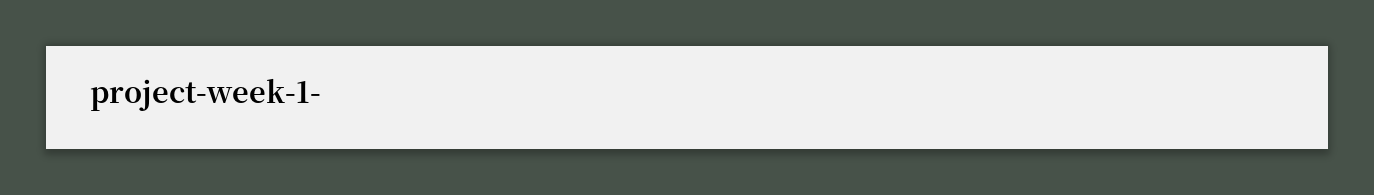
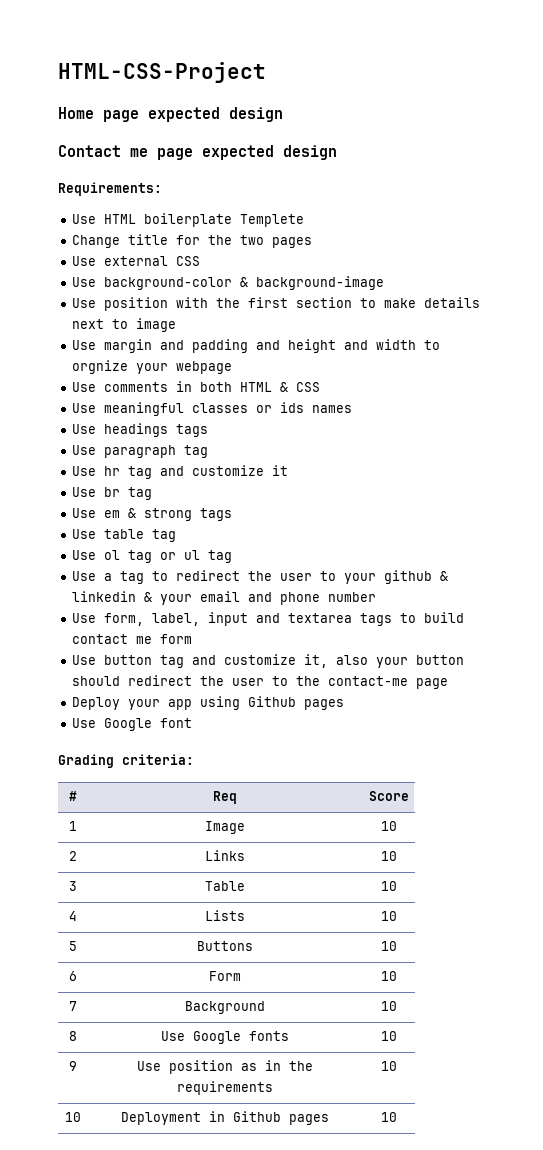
[90,78,321,111] project-week-1- -> [58,62,266,83] [58,107,283,122] [58,145,337,160] [58,182,162,196] [72,213,305,227] [72,234,313,248] [72,256,201,266] [72,276,385,290] [72,297,481,311] [72,318,177,332] [72,339,441,353] [72,360,233,374] [72,381,321,392] [72,402,353,416] [72,423,209,437] [72,445,209,458] [72,465,289,479] [72,487,153,500] [72,508,233,521] [72,529,177,542] [72,550,233,563] [72,570,449,584] [72,591,377,605] [72,612,465,626] [72,634,193,644] [72,654,465,668] [72,675,449,689] [72,696,345,710] [72,718,193,731] [58,754,194,768] [68,791,77,801] [212,791,237,804] [368,791,409,801] [68,821,77,831] [204,821,245,834] [380,821,397,831] [68,851,77,861] [204,850,245,861] [380,851,397,861] [68,881,77,891] [204,881,245,891] [380,881,397,891] [68,911,77,921] [204,910,245,921] [380,911,397,921] [68,941,77,951] [196,941,253,951] [380,941,397,951] [68,971,77,981] [208,971,241,981] [380,971,397,981] [68,1001,77,1011] [184,1001,265,1014] [380,1001,397,1011] [68,1031,77,1041] [160,1031,289,1044] [380,1031,397,1041] [68,1061,77,1071] [136,1060,313,1074] [176,1081,273,1095] [380,1061,397,1071] [64,1112,81,1122] [120,1111,329,1125] [380,1112,397,1122] HTML-CSS-Project // Home page expected design // Contact me page expected design // Requirements: // Use HTML boilerplate Templete // Change title for the two pages // Use external CSS // Use background-color & background-image // Use position with the first section to make details next to image // Use margin and padding and height and width to orgnize your webpage // Use comments in both HTML & CSS // Use meaningful classes or ids names // Use headings tags // Use paragraph tag // Use hr tag and customize it // Use br tag // Use em & strong tags // Use table tag // Use ol tag or ul tag // Use a tag to redirect the user to your github & linkedin & your email and phone number // Use form, label, input and textarea tags to build contact me form // Use button tag and customize it, also your button should redirect the user to the contact-me page // Deploy your app using Github pages // Use Google font // Grading criteria: // # | Req | Score // 1 | Image | 10 // 2 | Links | 10 // 3 | Table | 10 // 4 | Lists | 10 // 5 | Buttons | 10 // 6 | Form | 10 // 7 | Background | 10 // 8 | Use Google fonts | 10 // 9 | Use position as in the requirements | 10 // 10 | Deployment in Github pages | 10

